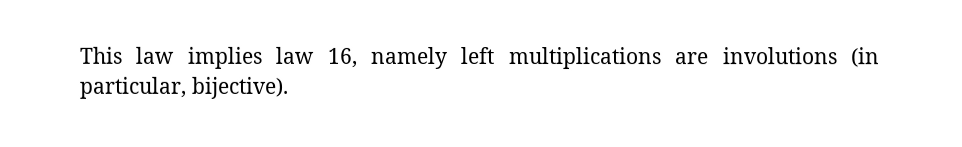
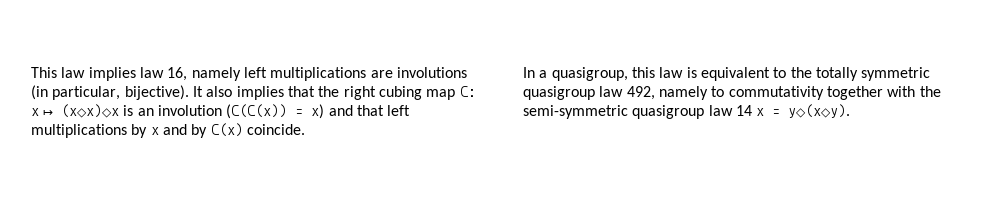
(288, 87) none -> [192,86,476,100] [31,104,411,119] [31,123,305,138] [523,67,931,81] [523,86,941,100] [523,104,851,119] It also implies that the right cubing map C: x ↦ (x◇x)◇x is an involution (C(C(x)) = x) and that left multiplications by x and by C(x) coincide. // In a quasigroup, this law is equivalent to the totally symmetric quasigroup law 492, namely to commutativity together with the semi-symmetric quasigroup law 14 x = y◇(x◇y).

